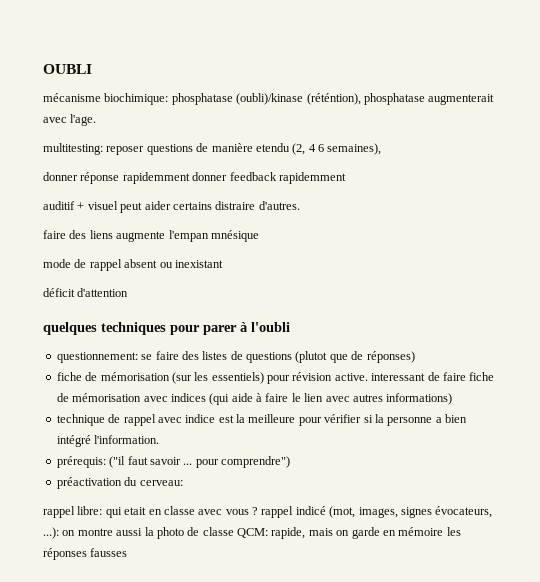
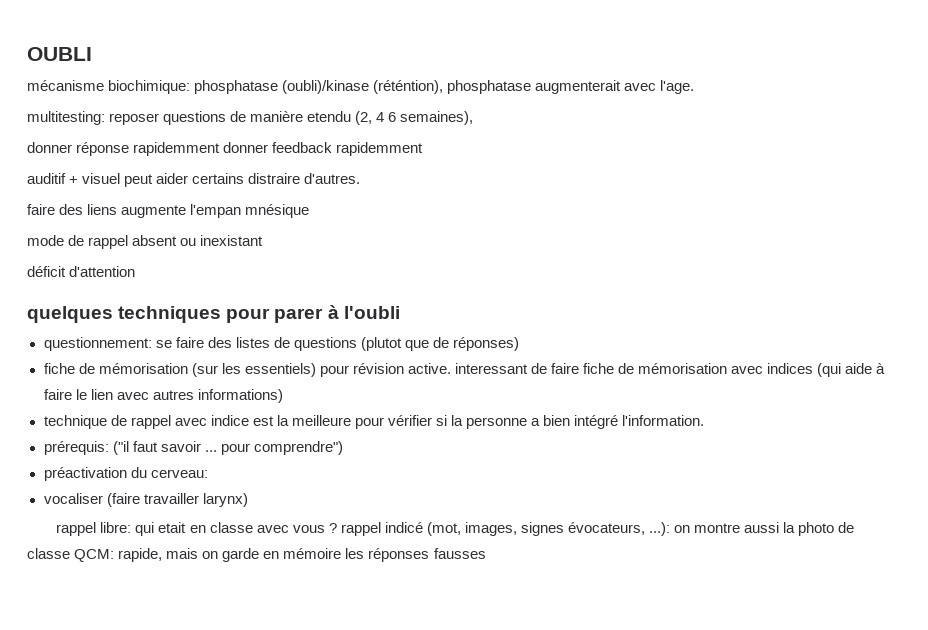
(183, 483) none -> [43,493,248,507] // vocaliser (faire travailler larynx)

